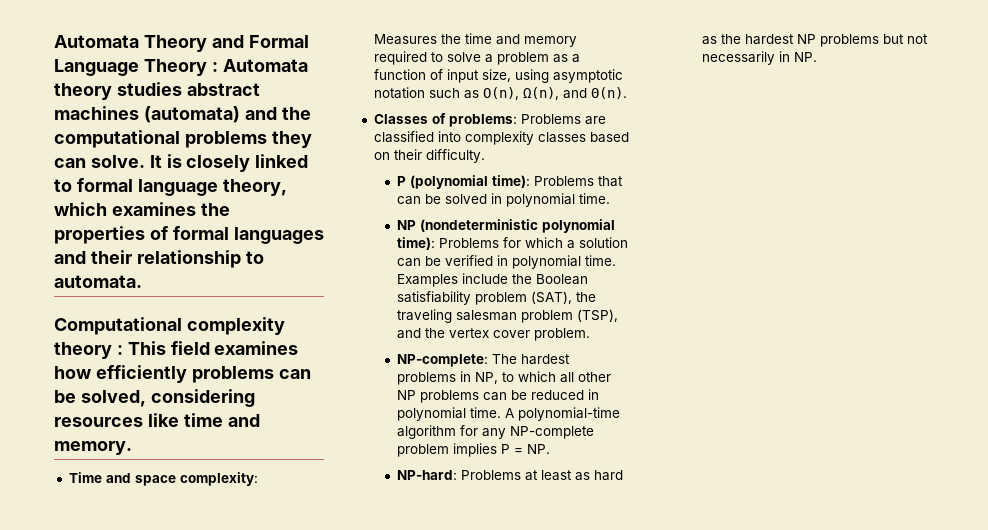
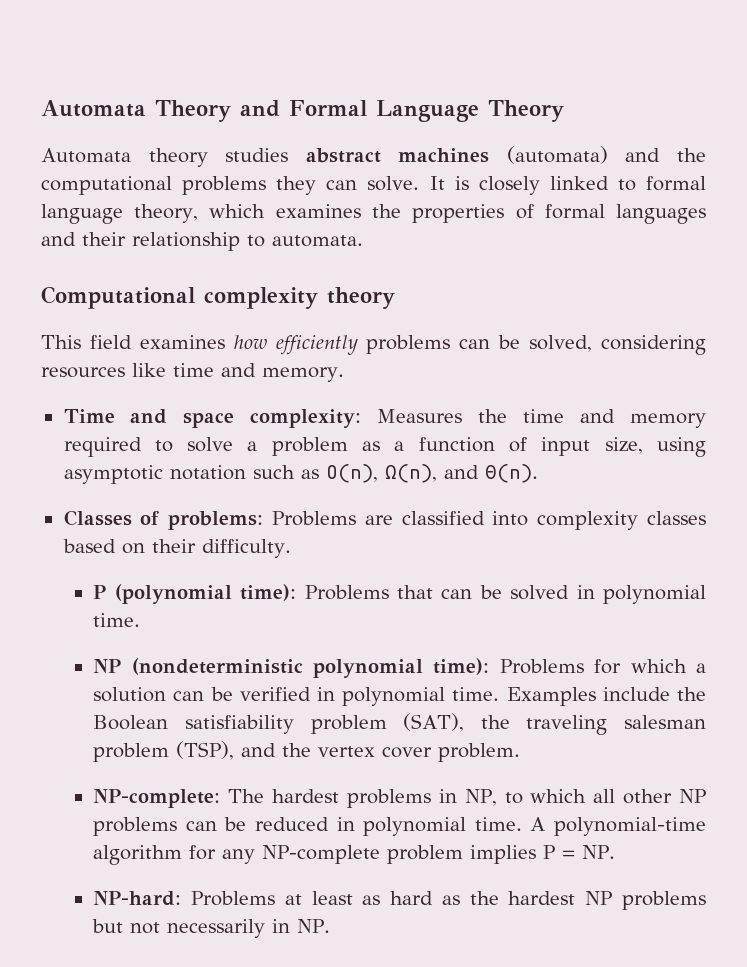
[211,62,218,72] : -> (564, 111) //
[116,345,123,355] : -> (395, 298) //

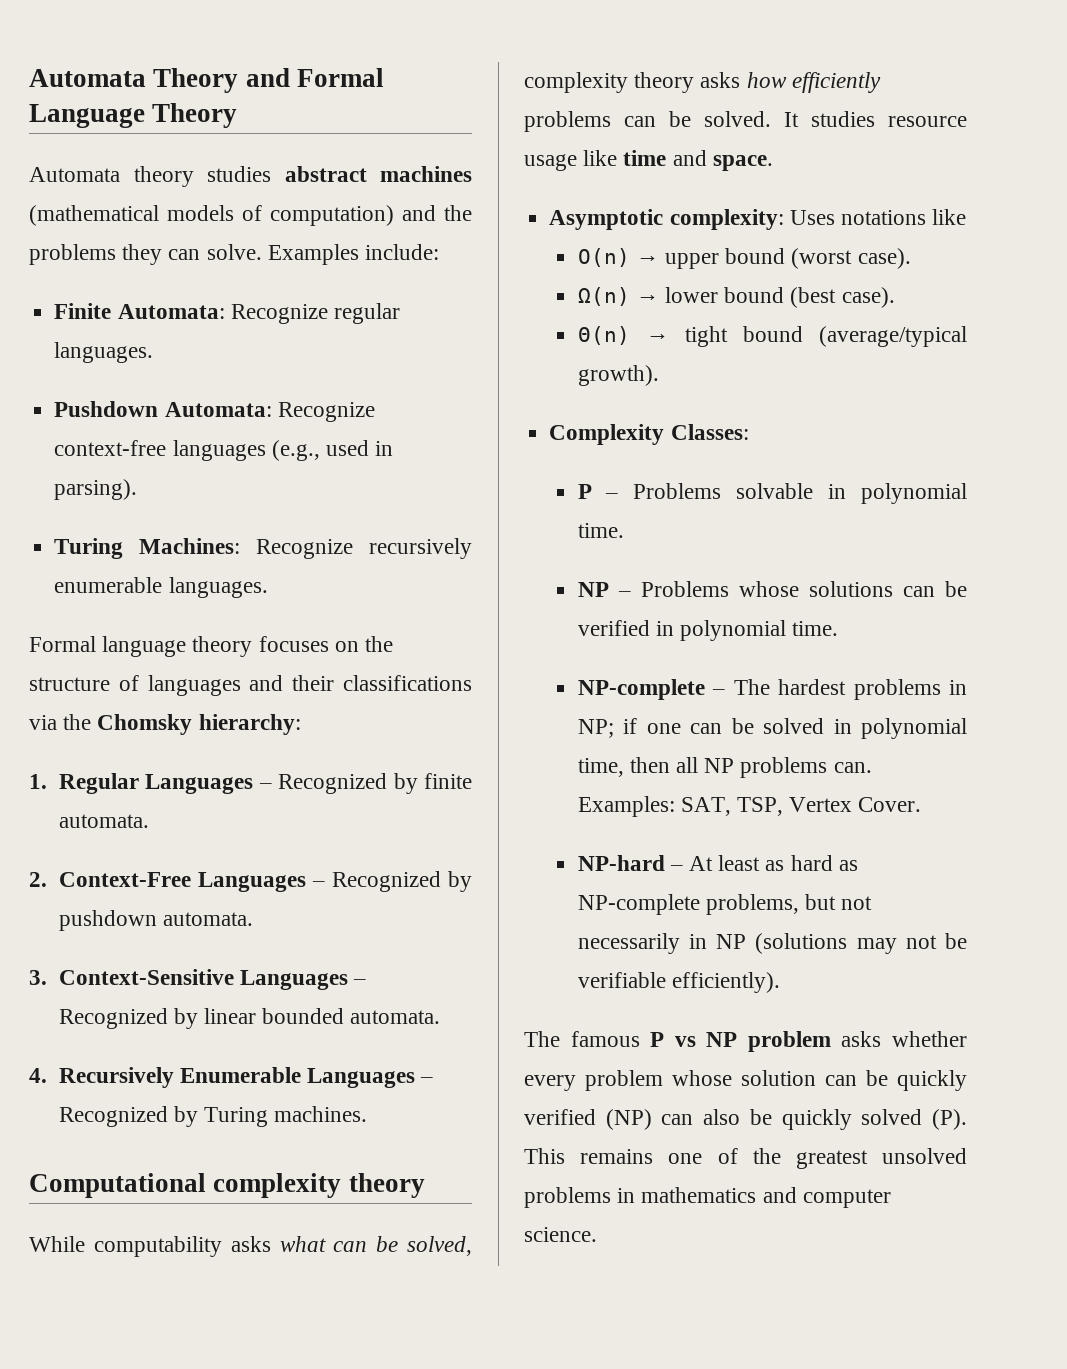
[506,146,706,164] [41,176,172,195] (automata) and the computational -> [29,205,472,226] (mathematical models of computation) and the
[429,176,707,195] [41,204,706,224] [41,232,363,251] [41,286,395,309] [41,335,225,349] It is closely linked to formal language theory, which examines the properties of formal languages and their relationship to automata. // Computational complexity theory // This field examines -> [267,244,440,265] [54,303,400,324] [54,342,154,363] [54,401,375,422] [54,440,394,461] [54,479,138,500] [54,538,472,559] [54,577,268,598] [29,636,394,657] [29,675,472,696] [29,714,301,735] [29,773,472,794] [58,814,149,828] [29,871,472,892] [58,910,253,931] [29,969,366,990] [58,1008,441,1029] [29,1067,434,1088] [58,1106,368,1127] [29,1173,425,1198] [29,1236,472,1257] [524,72,741,93] Examples include: // Finite Automata: Recognize regular languages. // Pushdown Automata: Recognize context-free languages (e.g., used in parsing). // Turing Machines: Recognize recursively enumerable languages. // Formal language theory focuses on the structure of languages and their classifications via the Chomsky hierarchy: // 1. Regular Languages – Recognized by finite automata. // 2. Context-Free Languages – Recognized by pushdown automata. // 3. Context-Sensitive Languages – Recognized by linear bounded automata. // 4. Recursively Enumerable Languages – Recognized by Turing machines. // Computational complexity theory // While computability asks what can be solved, complexity theory asks
[529,335,707,355] [41,363,344,382] [63,409,706,428] [63,437,707,457] [63,464,538,484] [63,510,706,530] [62,539,291,558] [93,584,706,604] [93,613,141,627] [93,658,707,678] [93,687,167,702] solved, considering resources like time and memory. // Time and space complexity: Measures the time and memory required to solve a problem as a function of input size, using asymptotic notation such as O(n), Ω(n), and Θ(n). // Classes of problems: Problems are classified into complexity classes based on their difficulty. // P (polynomial time): Problems that can be solved in polynomial time. // NP (nondeterministic polynomial time): Problems for which a solution -> [704,111,967,127] [524,150,773,171] [549,209,967,230] [577,248,911,269] [577,287,895,308] [577,326,967,347] [577,365,659,386] [549,424,749,445] [577,483,967,504] [577,523,624,538] [577,581,893,597] solved. It studies resource usage like time and space. // Asymptotic complexity: Uses notations like // O(n) → upper bound (worst case). // Ω(n) → lower bound (best case). // Θ(n) → tight bound (average/typical growth). // Complexity Classes: // P – Problems solvable in polynomial time. // NP – Problems whose solutions
[506,687,706,706] [93,713,706,735] [93,741,521,762] [93,789,706,808] [93,817,706,836] [93,845,616,865] [93,891,706,910] [92,919,331,938] Examples include the Boolean satisfiability problem (SAT), the traveling salesman problem (TSP), and the vertex cover problem. // NP-complete: The hardest problems in NP, to which all other NP problems can be reduced in polynomial time. A polynomial-time algorithm for any NP-complete problem implies P = NP. // NP-hard: Problems at least as hard as the hardest NP problems but not necessarily in NP. -> [577,679,967,700] [577,718,967,739] [577,757,872,778] [577,796,922,817] [577,855,858,871] [577,894,873,915] [577,933,967,954] [577,972,780,993] [524,1031,967,1052] [524,1070,967,1091] [524,1109,967,1130] [524,1148,967,1169] [524,1187,891,1208] [524,1227,597,1242] // NP-complete – The hardest problems in NP; if one can be solved in polynomial time, then all NP problems can. Examples: SAT, TSP, Vertex Cover. // NP-hard – At least as hard as NP-complete problems, but not necessarily in NP (solutions may not be verifiable efficiently). // The famous P vs NP problem asks whether every problem whose solution can be quickly verified (NP) can also be quickly solved (P). This remains one of the greatest unsolved problems in mathematics and computer science.

